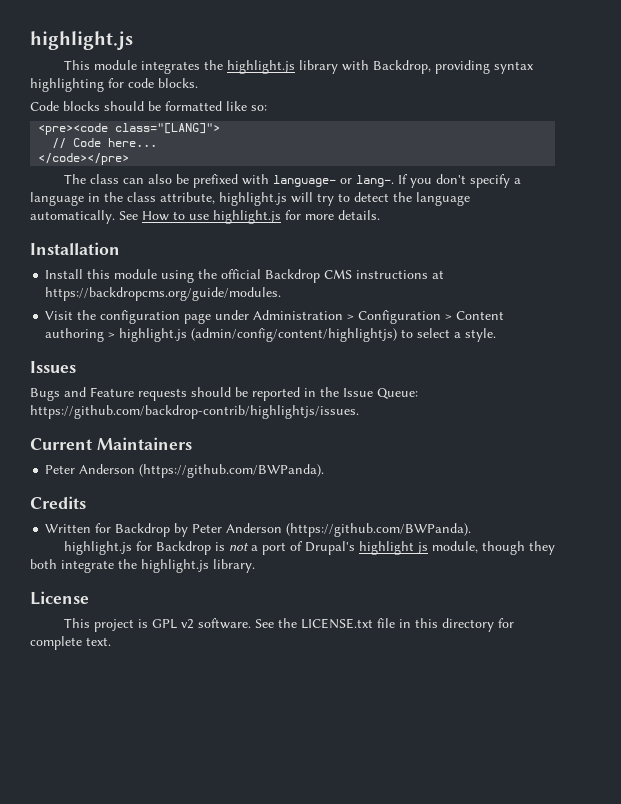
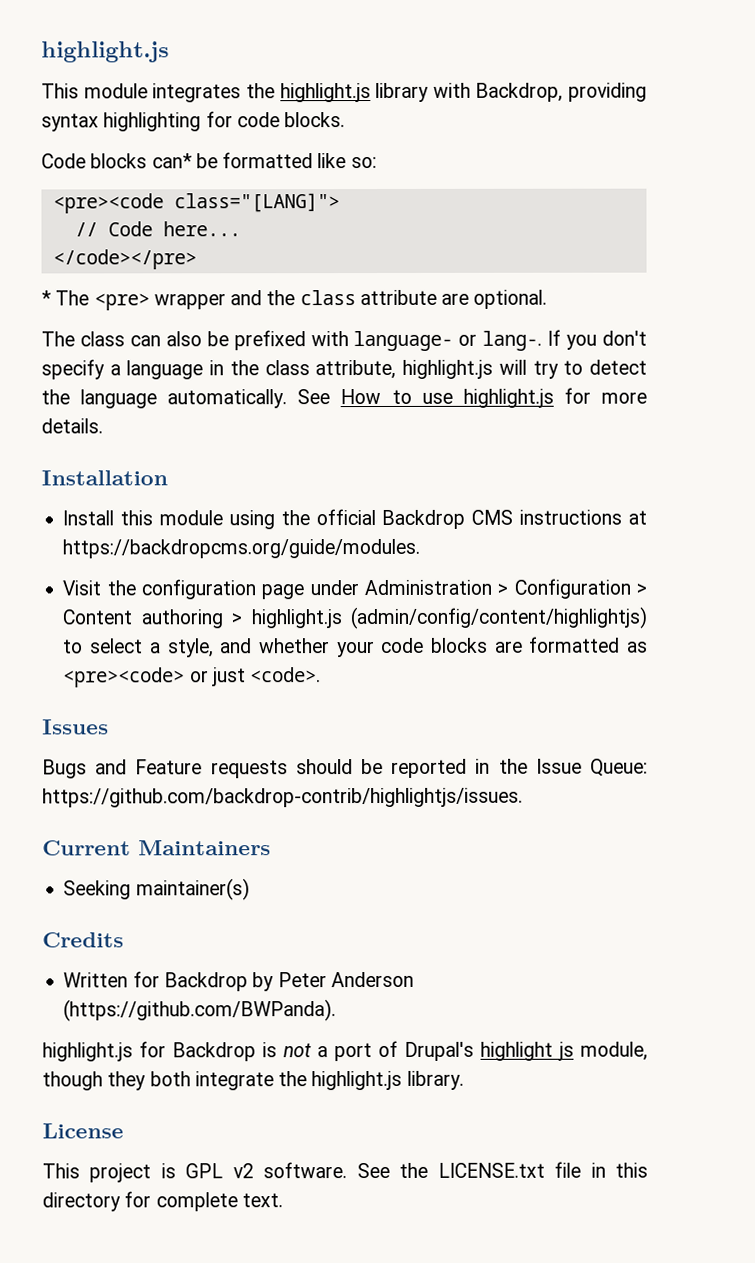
[104,101,144,111] should -> [151,153,192,169] can*
(130, 159) none -> [41,289,548,311] // * The <pre> wrapper and the class attribute are optional.
[465,328,497,342] style. -> [167,636,648,658] [63,667,322,688] style, and whether your code blocks are formatted as <pre><code> or just <code>.
[45,464,325,478] Peter Anderson (https://github.com/BWPanda). -> [63,878,250,901] Seeking maintainer(s)

